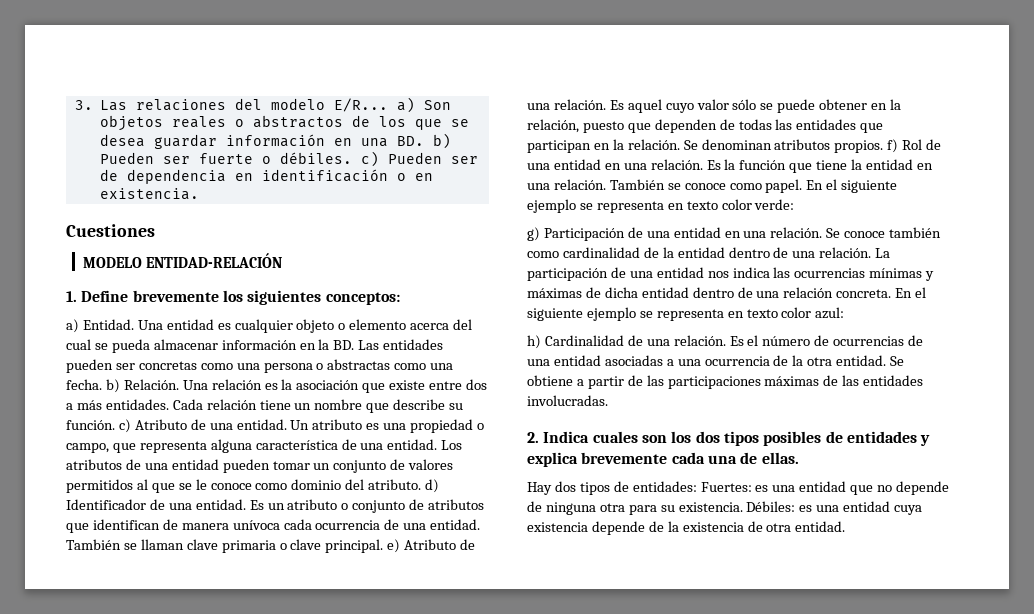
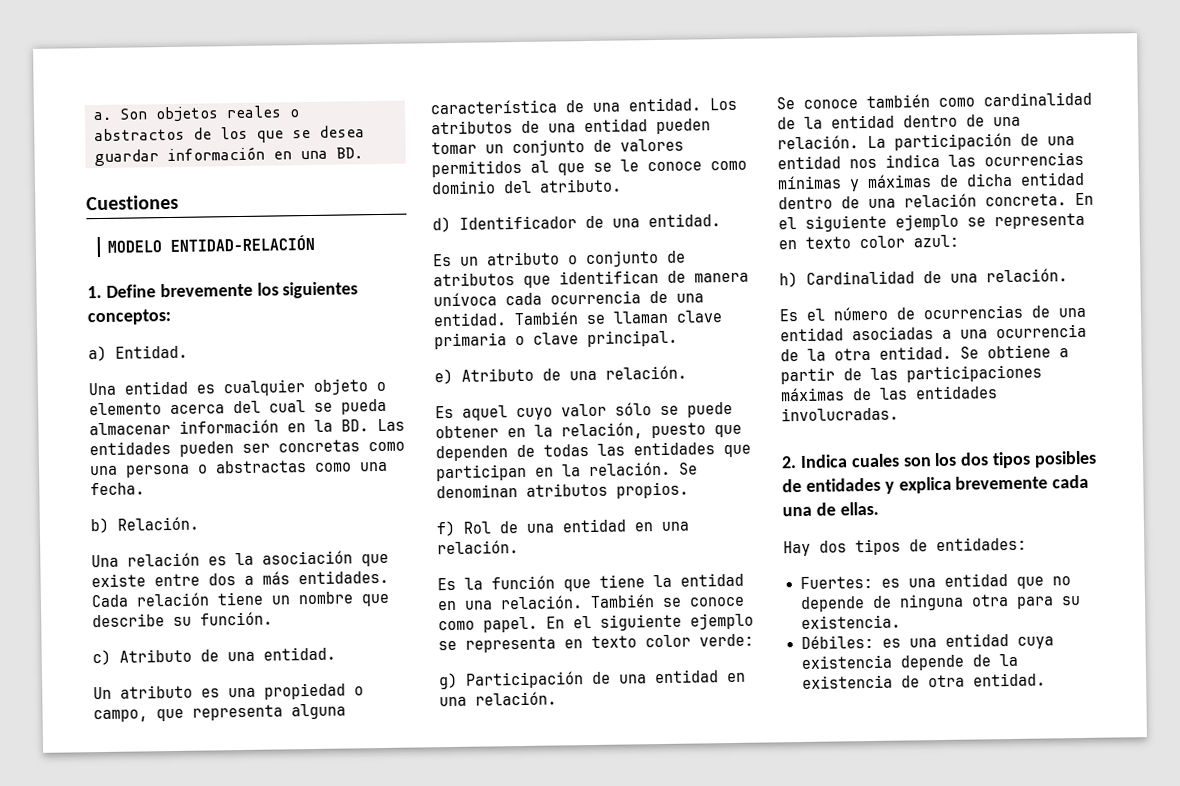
[74,97,415,113] 3. Las relaciones del modelo E/R... a) -> [93,111,112,121] a.
[432,133,451,149] [99,151,478,167] [99,169,433,184] [99,188,199,200] b) Pueden ser fuerte o débiles. c) Pueden ser de dependencia en identificación o en existencia. -> (363, 153) none
(134, 324) none -> (188, 351) //
(102, 384) none -> (145, 489) //
(179, 384) none -> (199, 523) //
(115, 425) none -> (273, 618) //
(287, 424) none -> (336, 653) //
(422, 484) none -> (622, 185) //
(246, 504) none -> (721, 220) //
(384, 546) none -> (678, 338) //
(606, 104) none -> (687, 372) //
(884, 146) none -> (689, 490) //
(703, 164) none -> (519, 547) //
(823, 232) none -> (557, 698) //
(726, 340) none -> (1068, 275) //
(697, 486) none -> (1027, 544) //
(743, 507) none -> (901, 622) //

